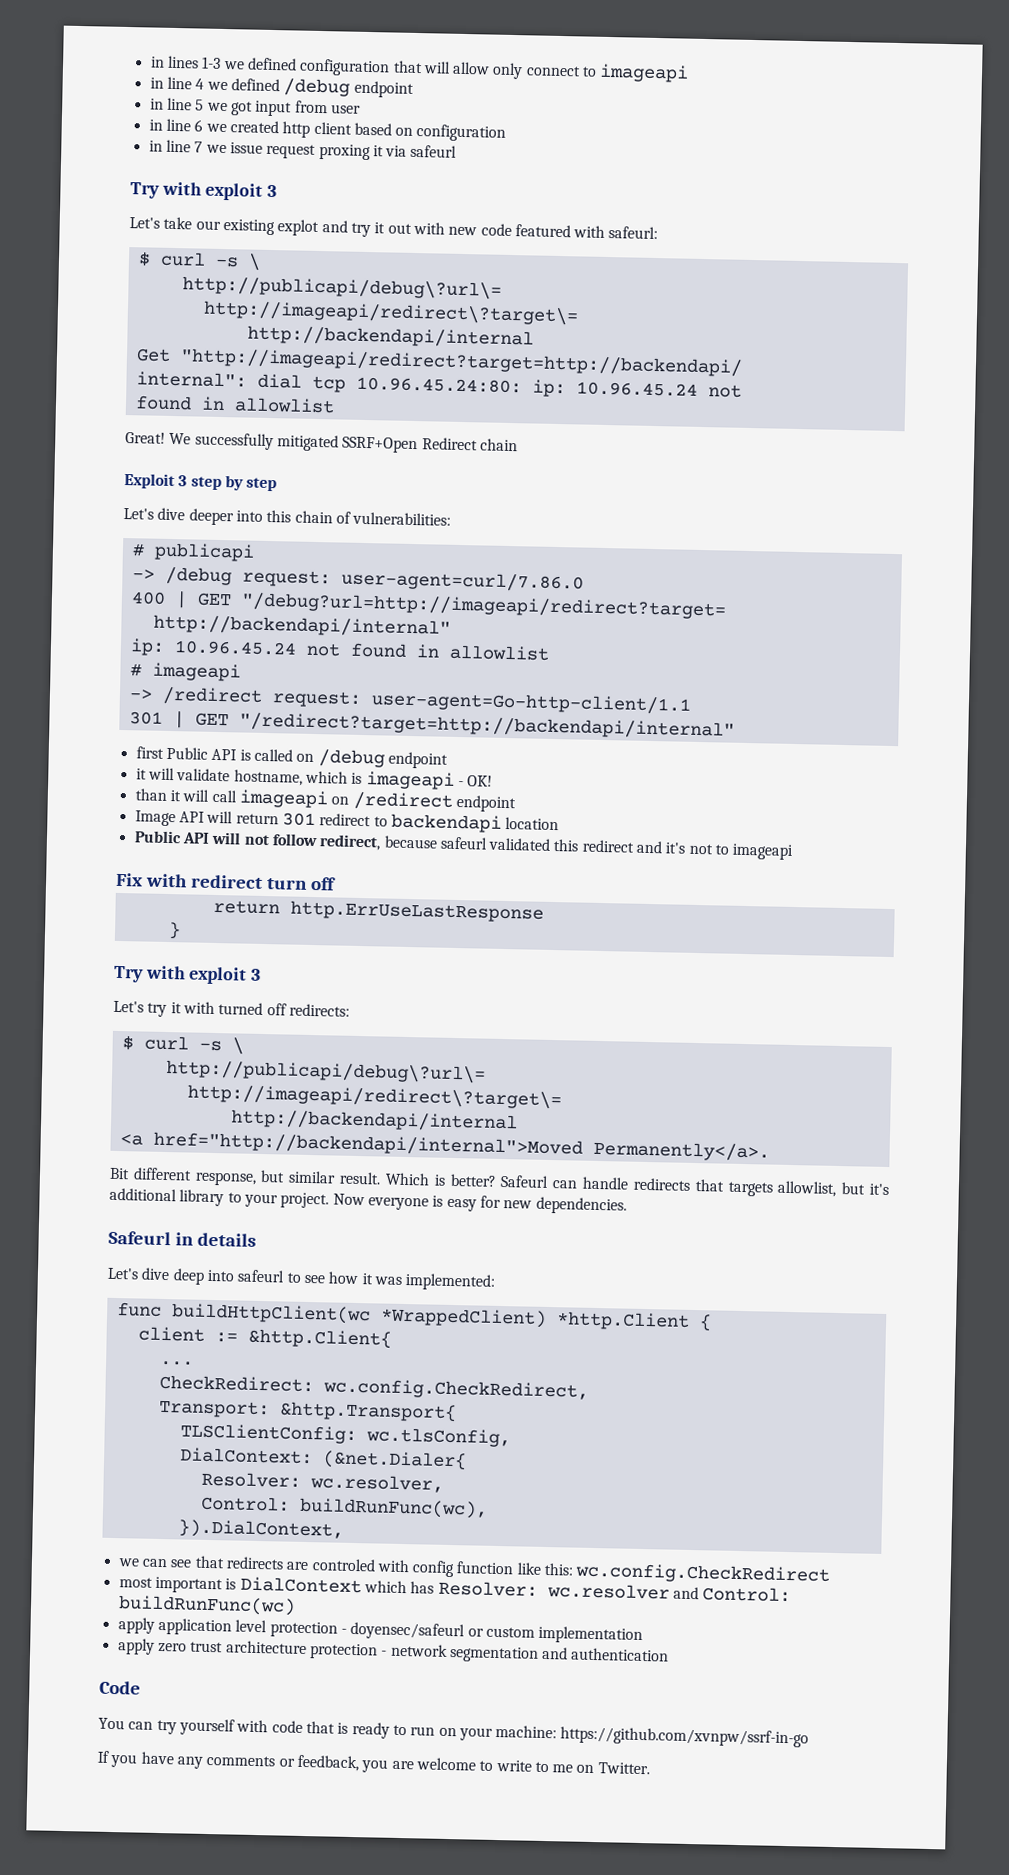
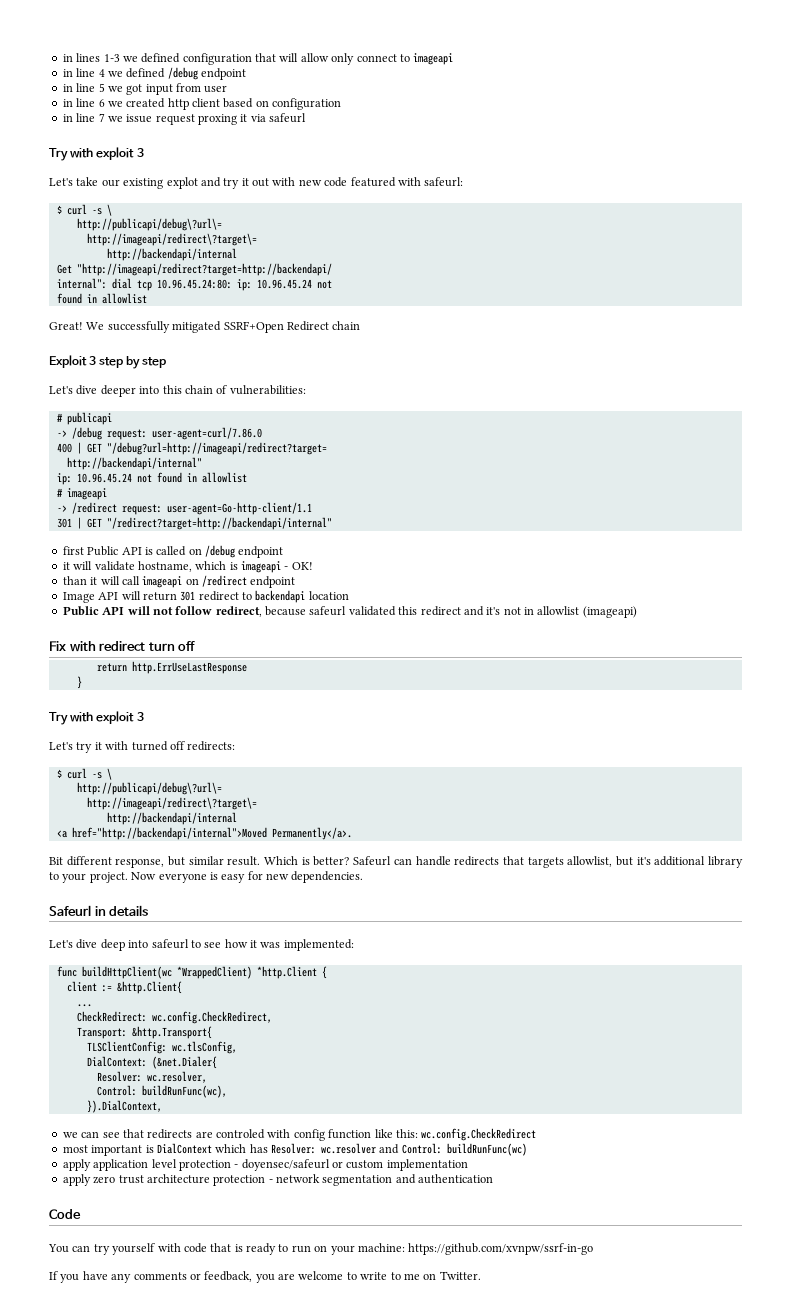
[715,843,794,860] to imageapi -> [524,606,637,618] in allowlist (imageapi)

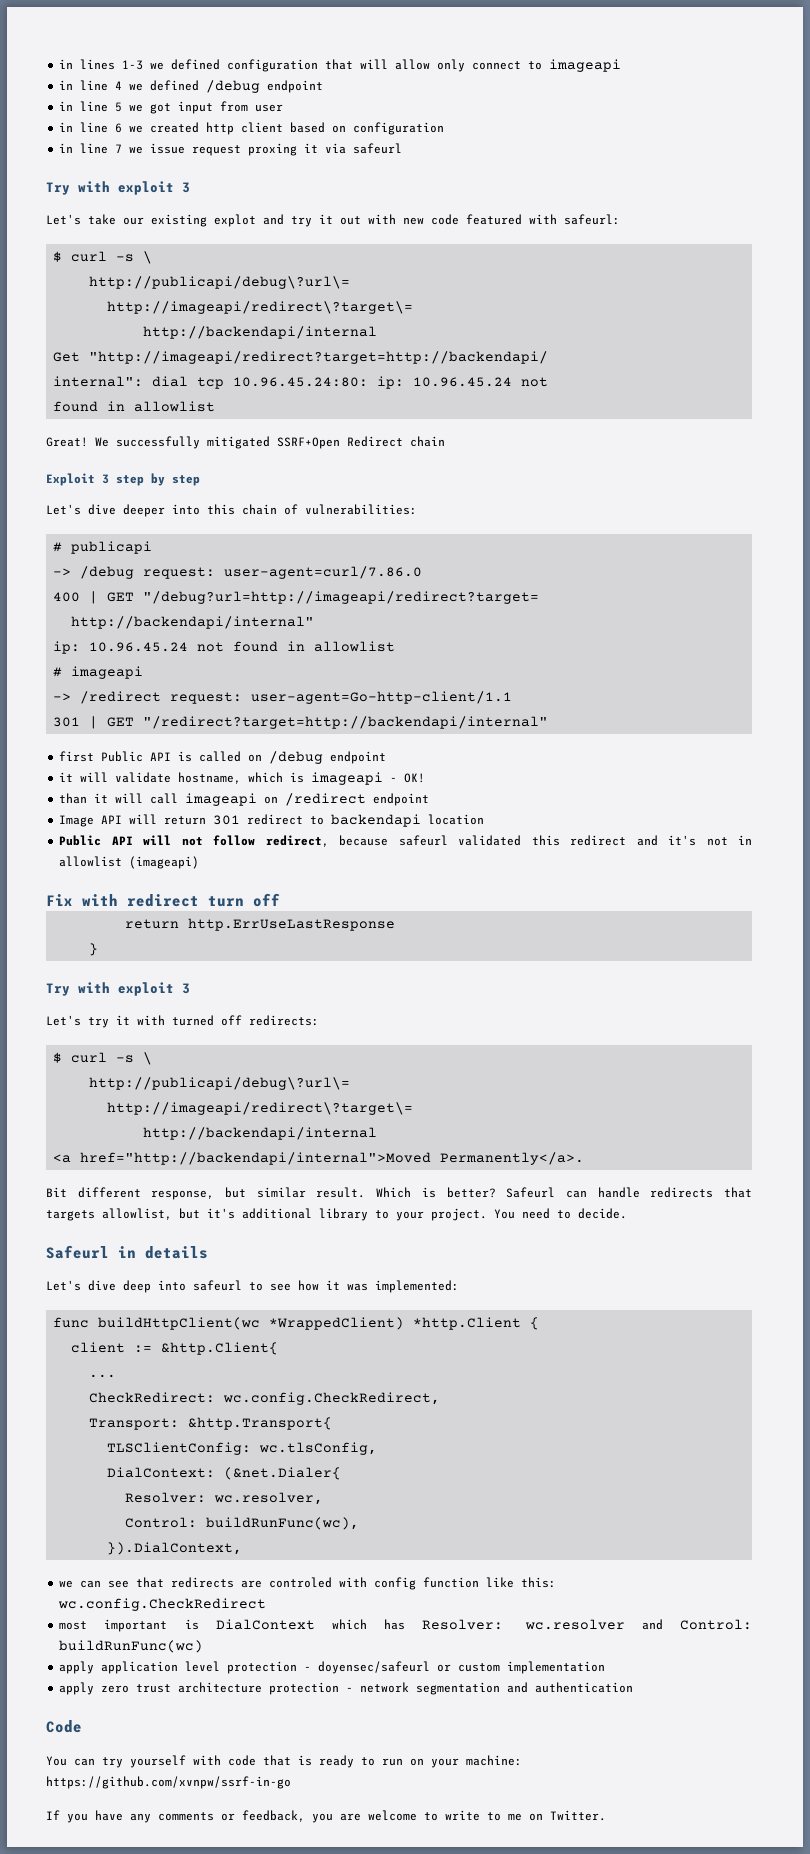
[131,871,364,883] Now everyone is easy for new dependencies. -> [494,1208,627,1219] You need to decide.

